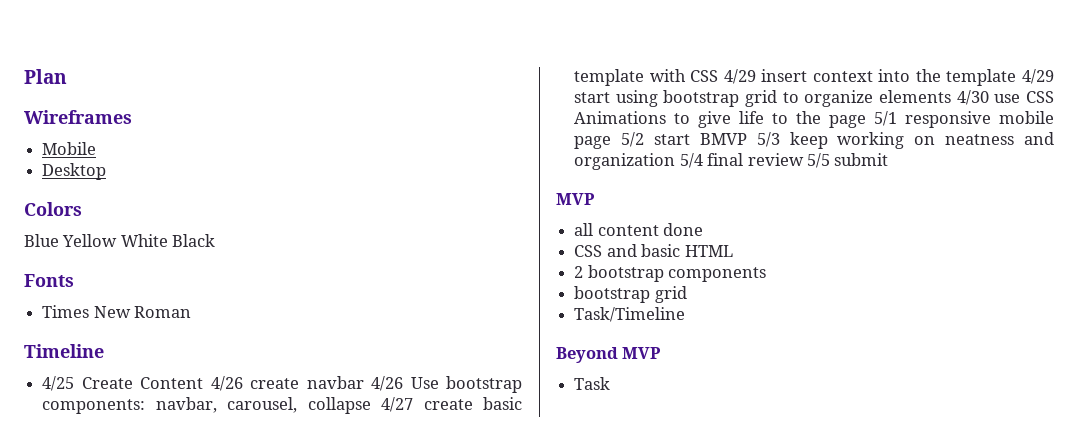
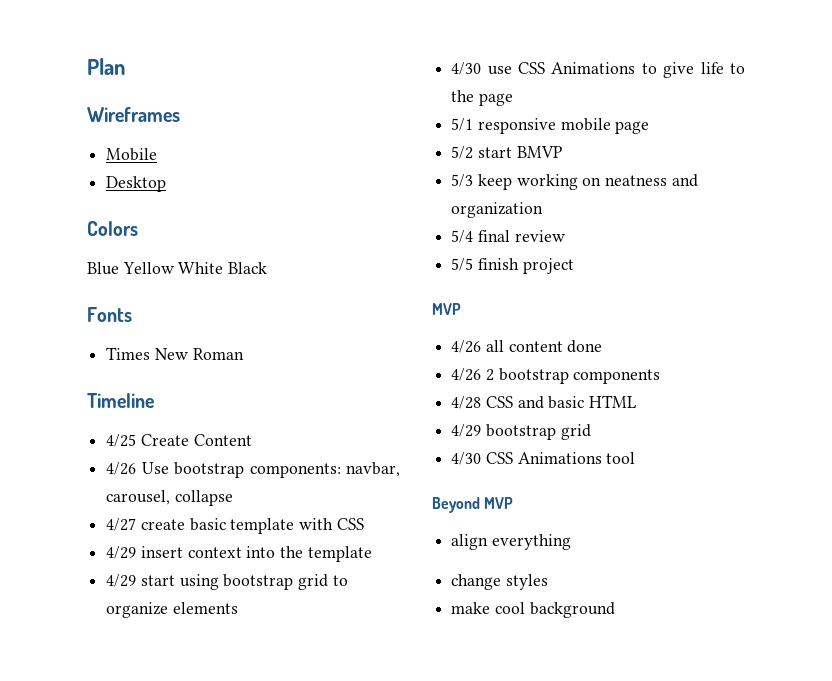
[210,376,364,391] 4/26 create navbar -> (252, 440) //
(371, 405) none -> (233, 498) //
(719, 76) none -> (364, 524) //
(1017, 77) none -> (372, 554) //
(952, 96) none -> (238, 608) //
(867, 121) none -> (513, 99) //
(612, 142) none -> (650, 127) //
(747, 139) none -> (562, 152) //
(676, 161) none -> (544, 210) //
[806,153,889,168] [556,193,595,205] 5/5 submit // MVP // -> [451,258,574,274] [432,303,461,315] [451,340,482,353] // 5/5 finish project // MVP // 4/26
(704, 229) none -> [451,368,661,384] [451,396,482,409] 4/26 2 bootstrap components // 4/28
[574,265,767,282] 2 bootstrap components // -> [451,424,482,437] 4/29
[574,307,686,322] [556,347,662,363] [574,377,611,390] Task/Timeline // Beyond MVP // Task -> [451,452,636,465] [432,497,514,513] [451,534,571,550] [451,574,548,590] [451,602,615,618] 4/30 CSS Animations tool // Beyond MVP // align everything // change styles // make cool background

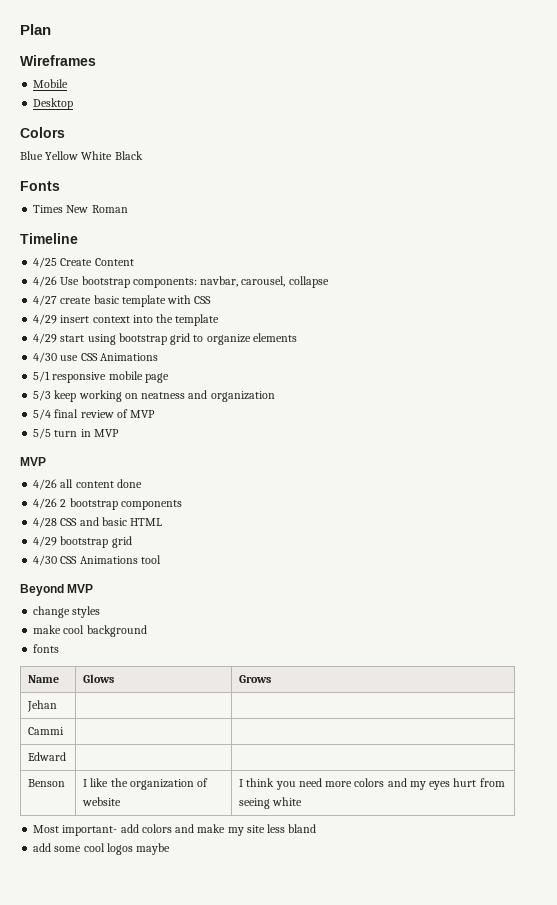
[641,62,745,78] [451,90,513,106] to give life to the page -> (158, 357) none
[451,146,562,159] // 5/2 start BMVP -> (169, 378) none
(565, 236) none -> [116,409,156,418] of MVP
[477,258,574,274] finish project -> [54,429,119,437] turn in MVP
[451,534,571,550] // align everything -> (94, 588) none
(615, 610) none -> [33,644,60,653] [28,675,60,683] [83,674,115,683] [239,675,272,683] [27,700,58,712] [28,727,65,735] [28,752,67,761] [28,779,66,787] [83,778,209,790] [82,797,122,806] [239,778,505,790] [239,797,303,809] [33,824,317,836] [33,843,171,855] // fonts // Name | Glows | Grows // Jehan | | // Cammi | | // Edward | | // Benson | I like the organization of website | I think you need more colors and my eyes hurt from seeing white // Most important- add colors and make my site less bland // add some cool logos maybe

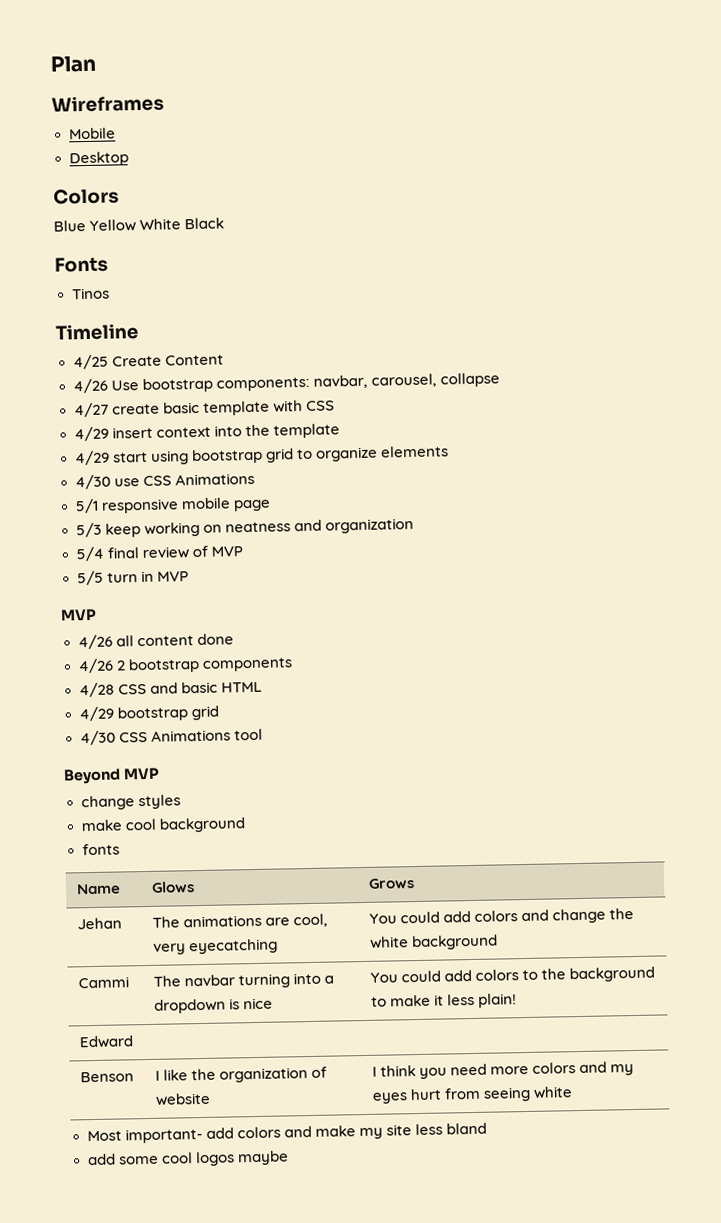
[33,205,128,213] Times New Roman -> [70,287,110,300] Tinos
[28,727,65,735] | // Cammi | | -> [151,913,328,928] [152,938,278,955] [368,907,634,924] [369,934,498,951] [77,976,129,989] [152,972,334,989] [153,997,273,1014] [369,966,655,983] [370,993,517,1008] The animations are cool, very eyecatching | You could add colors and change the white background // Cammi | The navbar turning into a dropdown is nice | You could add colors to the background to make it less plain!

